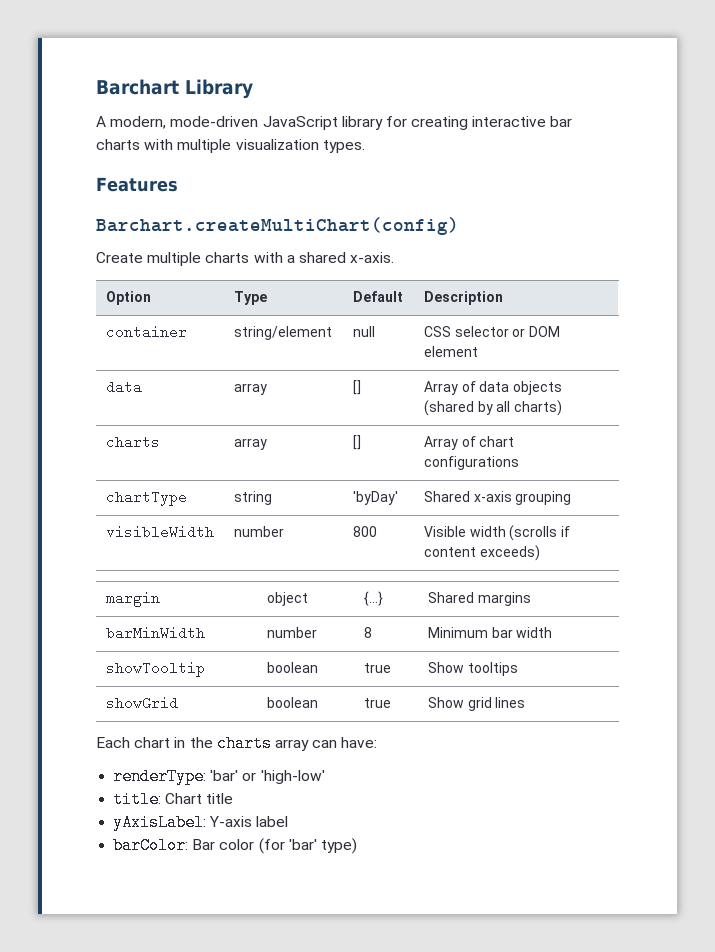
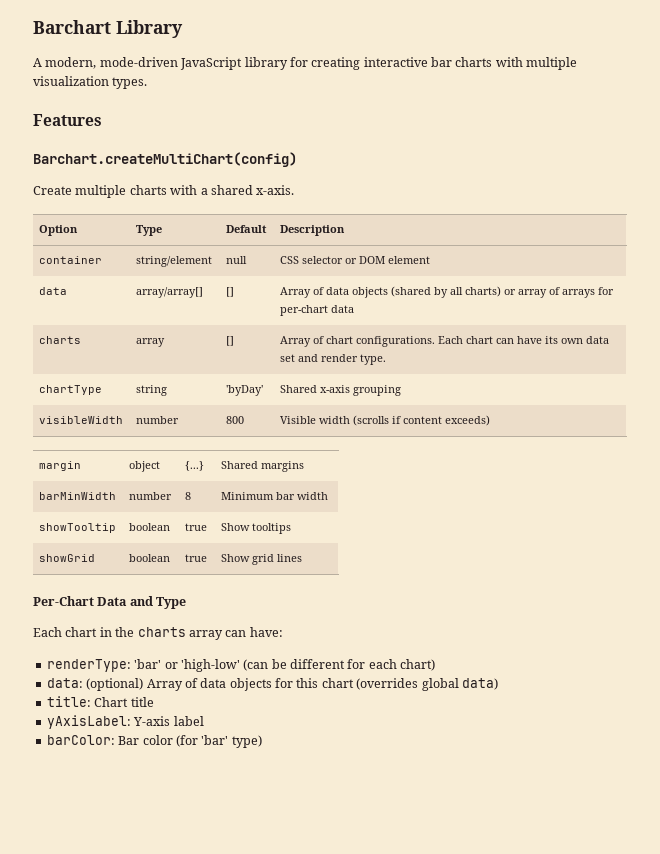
[233,383,267,395] array -> [136,287,204,298] array/array[]
(563, 408) none -> [504,287,615,298] [280,305,355,316] or array of arrays for per-chart data
[423,456,519,470] configurations -> [356,336,610,347] [280,354,387,365] configurations. Each chart can have its own data set and render type.
(526, 702) none -> [33,596,187,609] // Per-Chart Data and Type
(325, 777) none -> [243,659,436,671] [46,678,498,691] (can be different for each chart) // data: (optional) Array of data objects for this chart (overrides global data)

